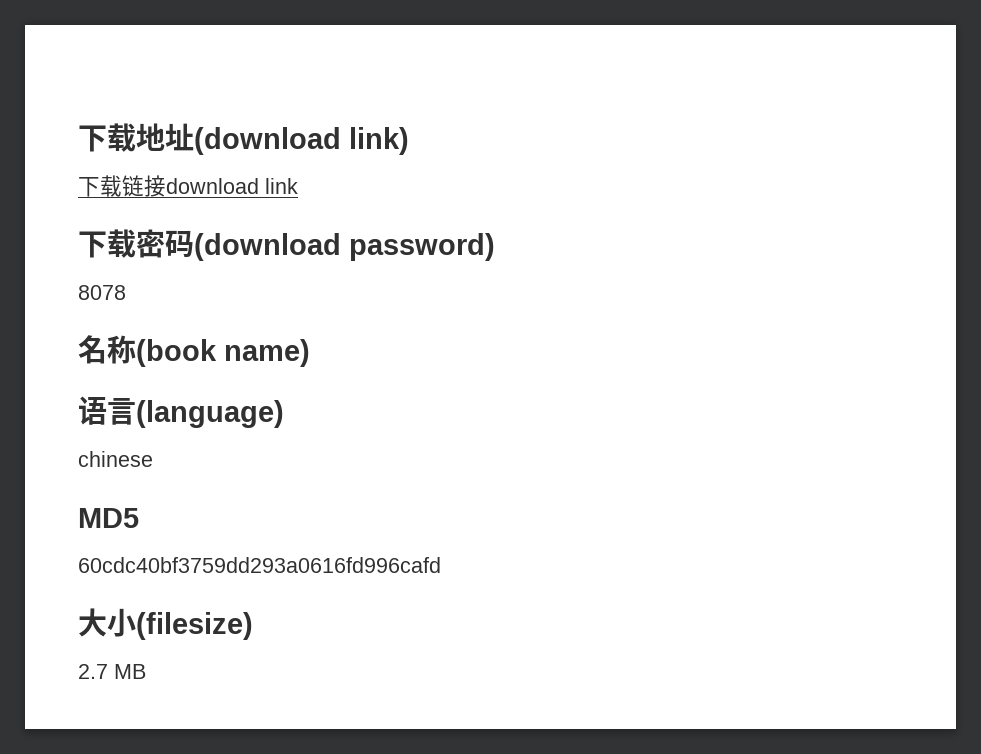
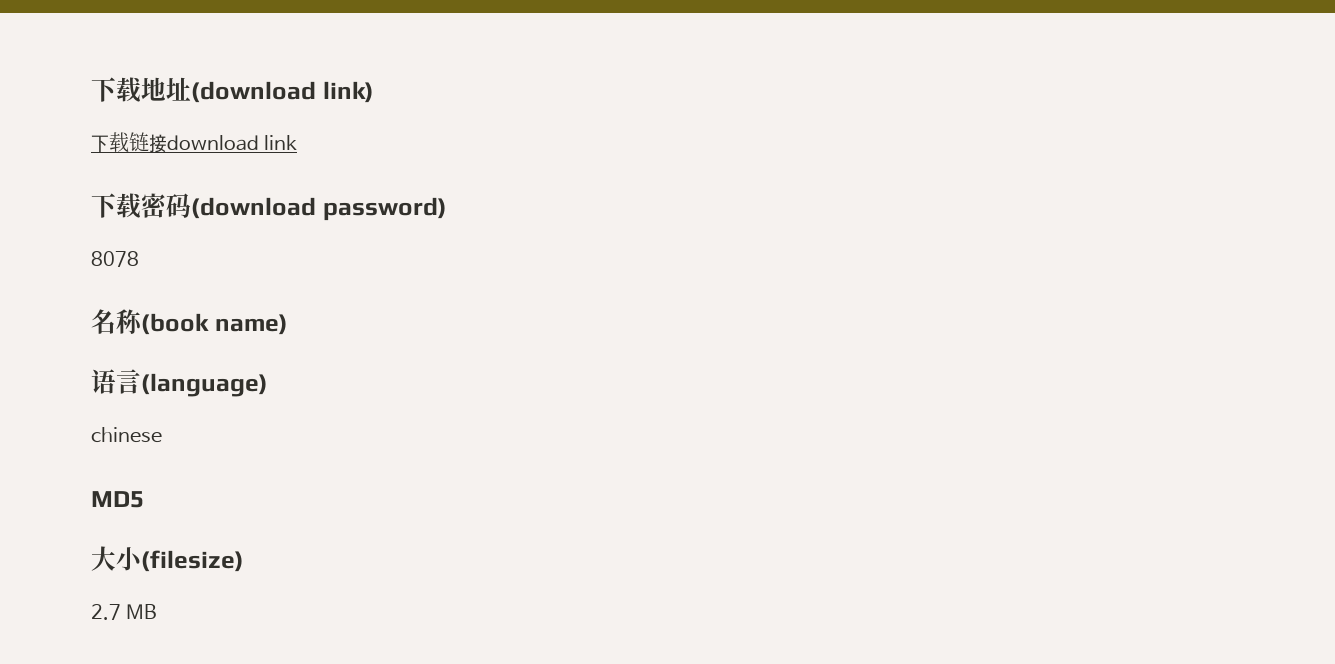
[78,557,441,573] // 60cdc40bf3759dd293a0616fd996cafd -> (144, 499) none

